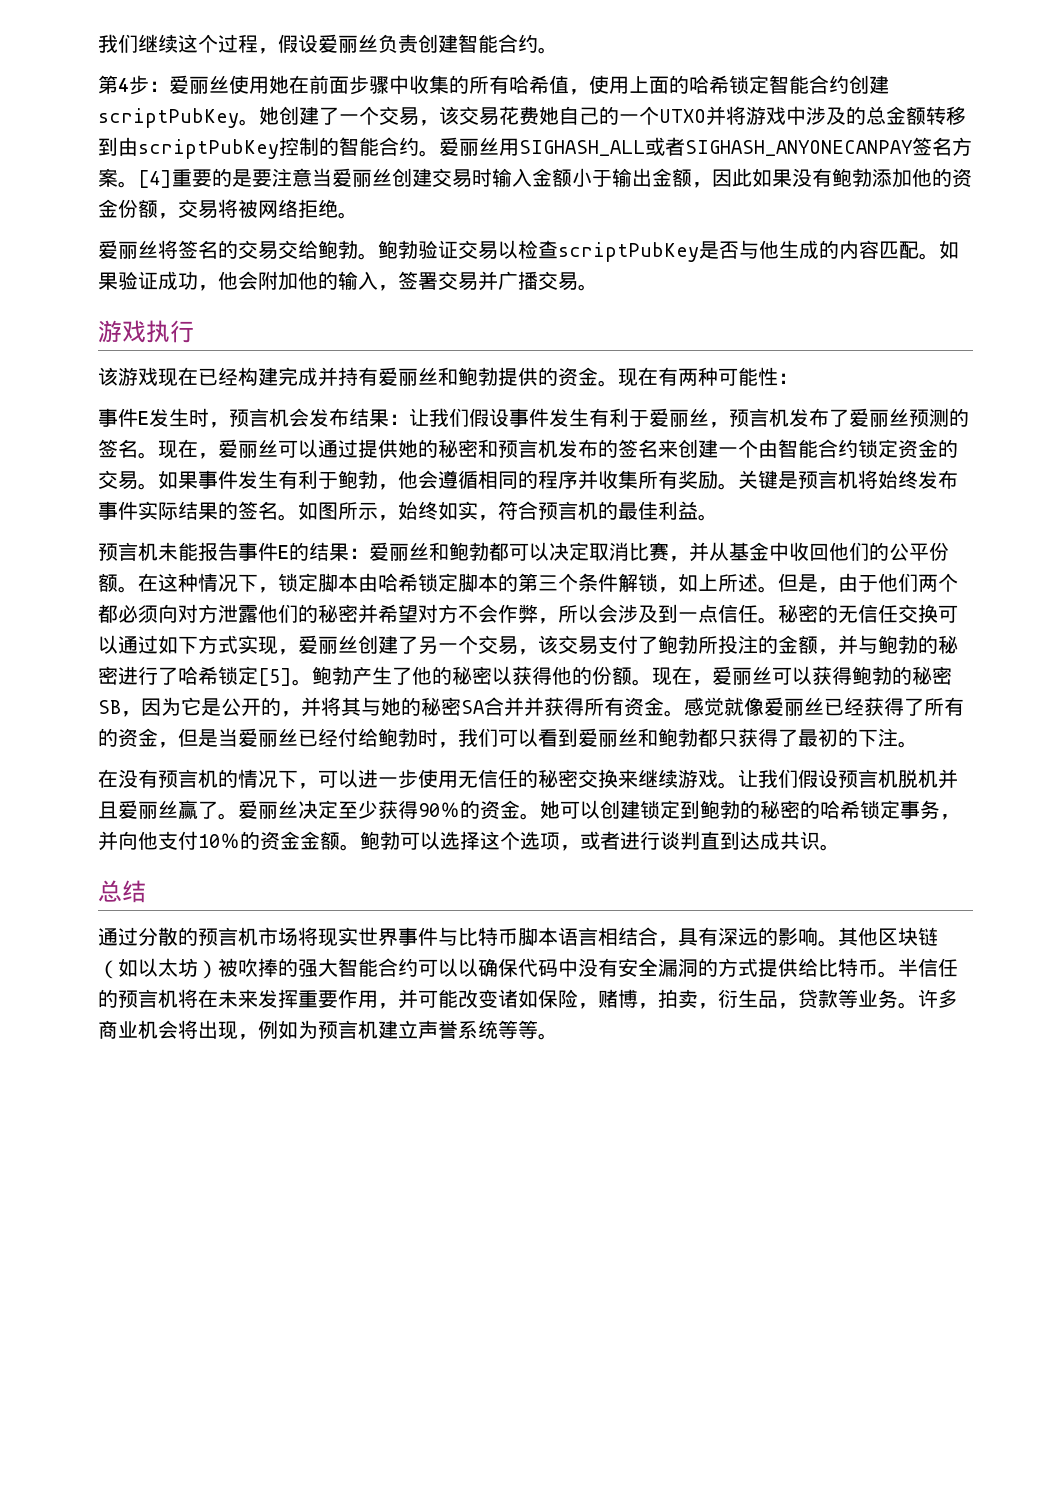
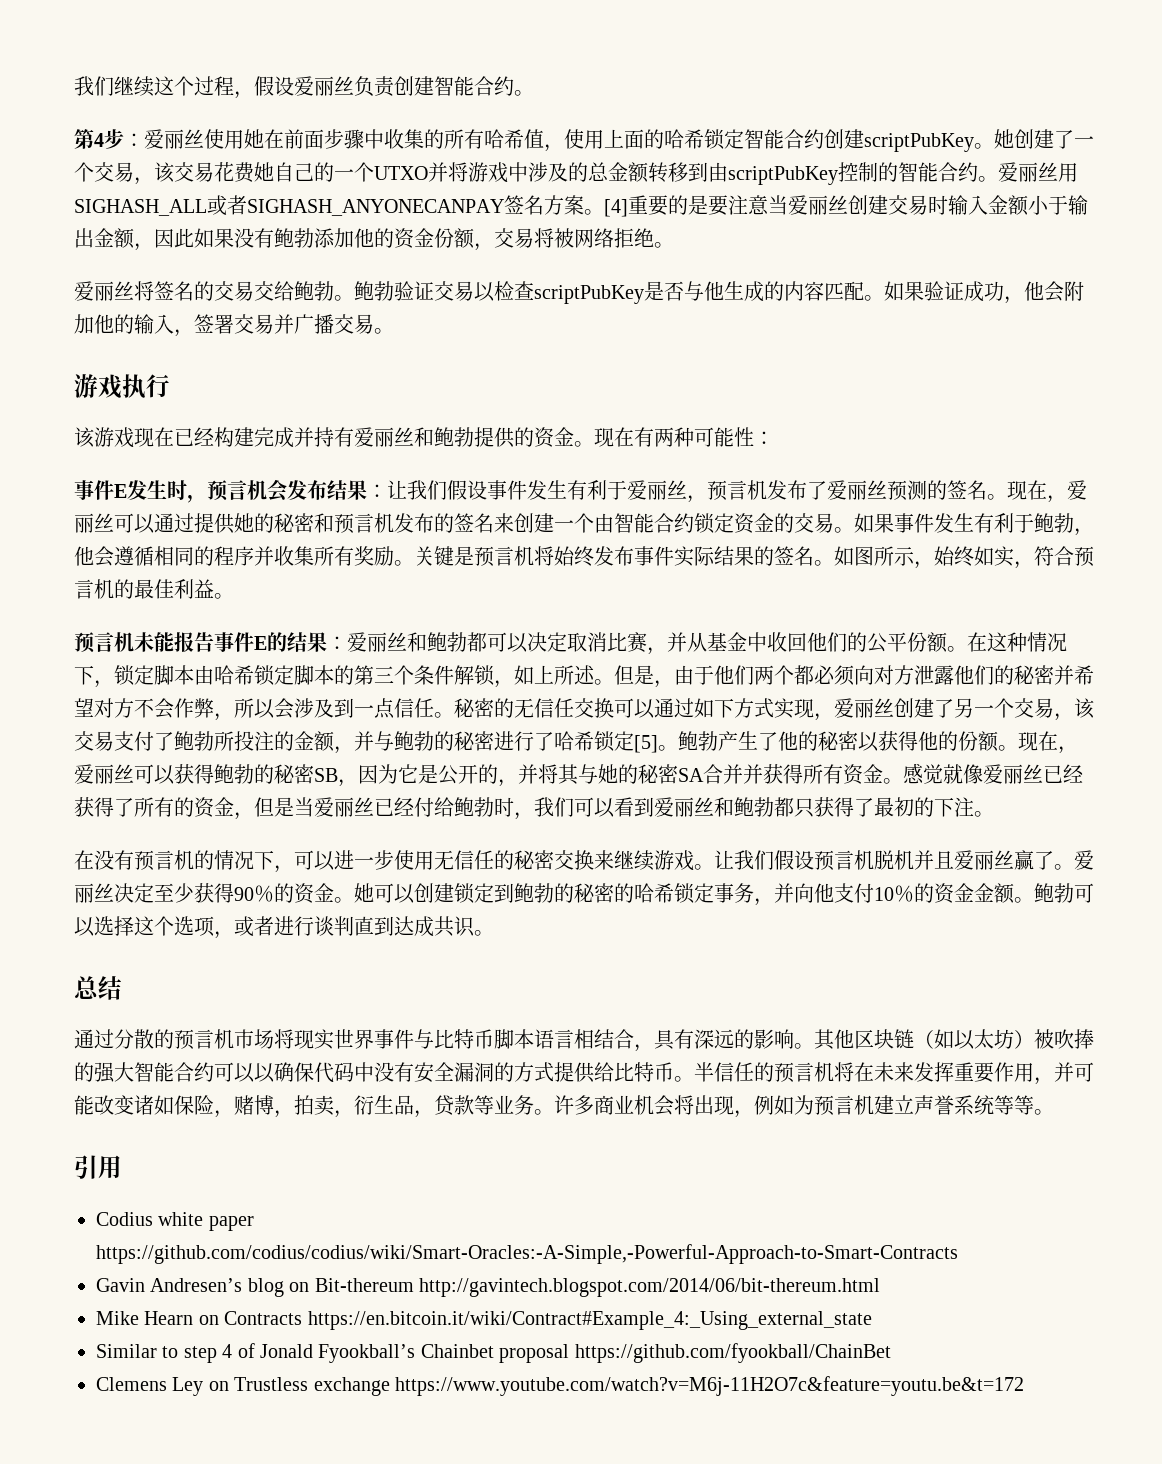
(558, 1036) none -> [74,1155,122,1179] [96,1212,254,1231] [96,1244,958,1264] [96,1278,880,1297] [96,1311,872,1330] [96,1343,891,1363] [96,1376,1024,1396] // 引用 // Codius white paper https://github.com/codius/codius/wiki/Smart-Oracles:-A-Simple,-Powerful-Approach-to-Smart-Contracts // Gavin Andresen’s blog on Bit-thereum http://gavintech.blogspot.com/2014/06/bit-thereum.html // Mike Hearn on Contracts https://en.bitcoin.it/wiki/Contract#Example_4:_Using_external_state // Similar to step 4 of Jonald Fyookball’s Chainbet proposal https://github.com/fyookball/ChainBet // Clemens Ley on Trustless exchange https://www.youtube.com/watch?v=M6j-11H2O7c&feature=youtu.be&t=172

